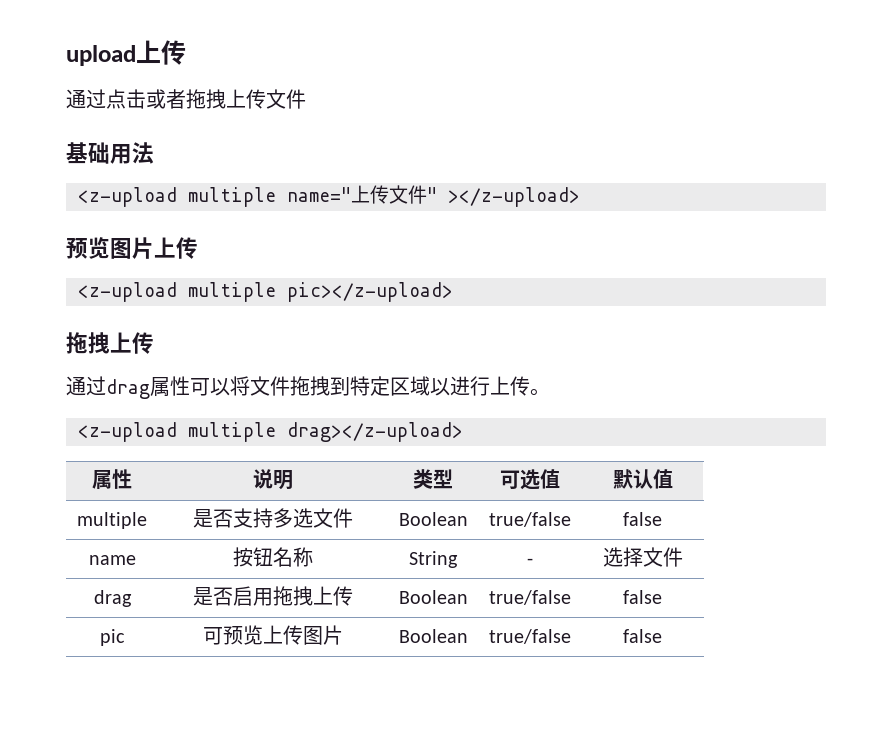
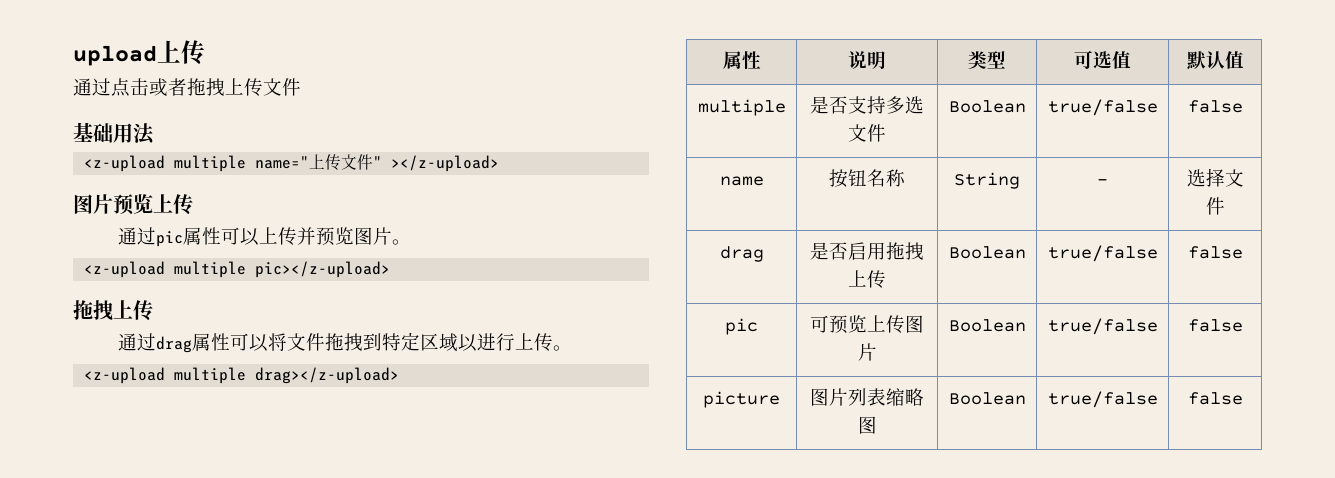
(580, 197) none -> [73,194,193,215] [117,227,316,247] 图片预览上传 // 通过pic属性可以上传并
[154,237,198,259] 上传 -> [391,239,411,245] 。
(662, 636) none -> [703,391,780,408] [810,388,924,406] [857,416,877,434] [948,392,1026,405] [1047,391,1158,408] [1187,392,1243,405] // picture | 图片列表缩略图 | Boolean | true/false | false

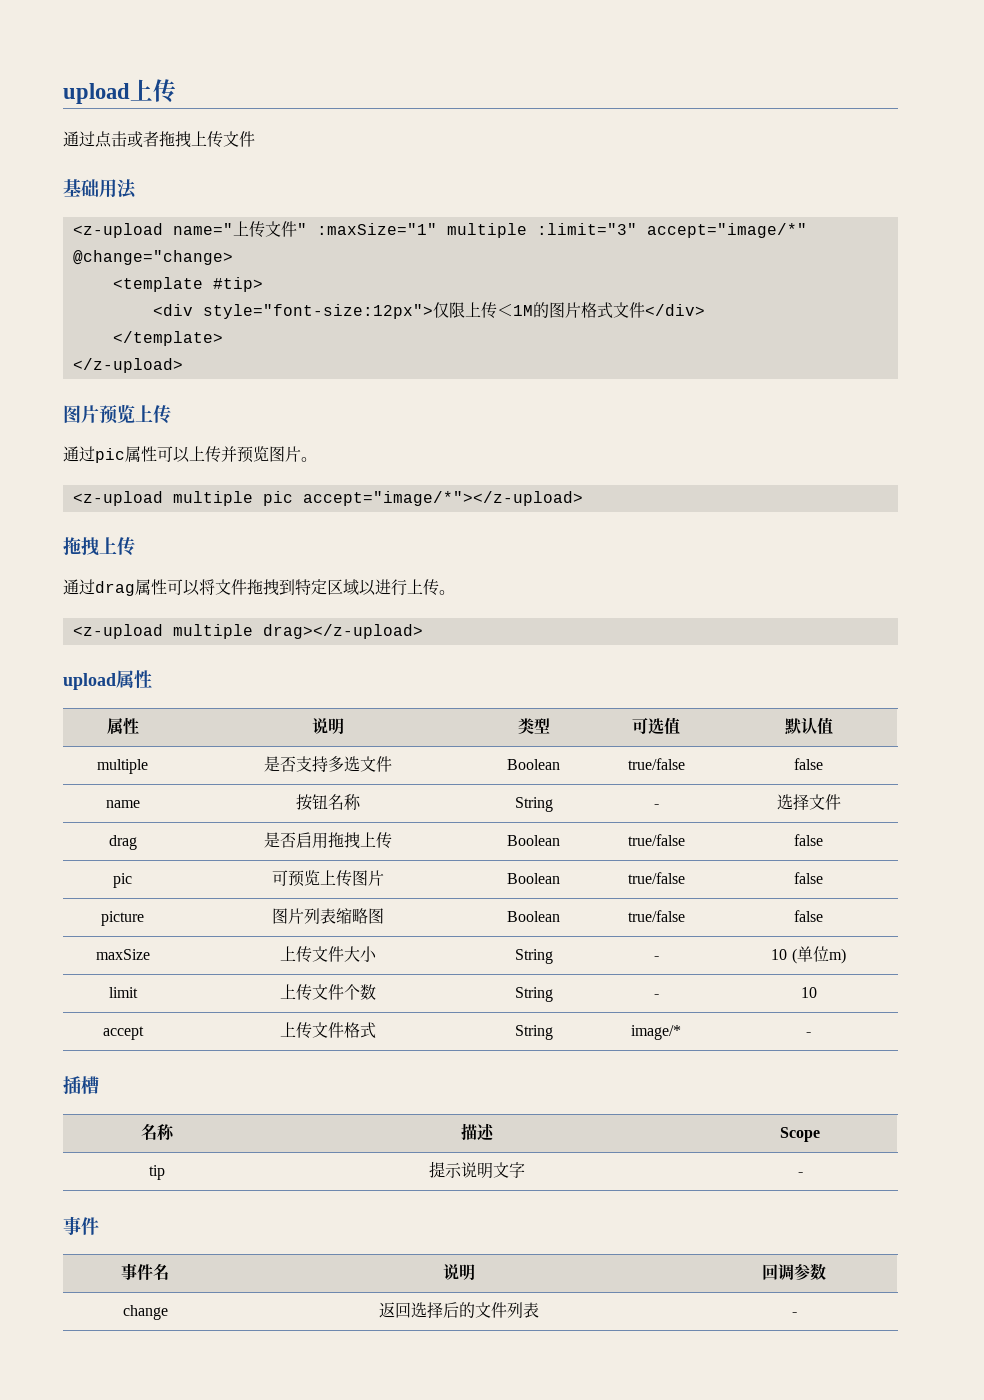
[174,155,247,172] multiple -> (163, 230) none
[391,155,500,172] ></z-upload> -> [316,223,807,238] [72,250,233,265] [112,277,263,292] [152,302,705,319] [112,331,223,346] [72,358,183,373] :maxSize="1" multiple :limit="3" accept="image/*" @change="change> // <template #tip> // <div style="font-size:12px">仅限上传＜1M的图片格式文件</div> // </template> // </z-upload>
[255,261,391,278] pic></z-upload> -> [262,491,583,506] pic accept="image/*"></z-upload>
(400, 375) none -> [63,670,152,690] // upload属性
(1243, 398) none -> [95,949,150,960] [280,946,377,963] [514,949,553,964] [653,956,659,960] [771,946,846,964] [108,987,138,998] [280,984,376,1001] [514,987,553,1002] [653,994,659,998] [800,987,817,998] [102,1026,144,1040] [280,1022,376,1039] [514,1025,553,1040] [631,1025,681,1040] [806,1032,811,1036] [63,1076,99,1094] [141,1123,175,1141] [460,1123,494,1141] [780,1127,820,1142] [149,1165,165,1180] [428,1161,525,1179] [797,1172,803,1176] [63,1216,99,1235] [121,1263,169,1280] [442,1264,475,1280] [762,1263,826,1281] [122,1305,168,1320] [378,1302,539,1318] [791,1312,797,1316] // maxSize | 上传文件大小 | String | - | 10 (单位m) // limit | 上传文件个数 | String | - | 10 // accept | 上传文件格式 | String | image/* | - // 插槽 // 名称 | 描述 | Scope // tip | 提示说明文字 | - // 事件 // 事件名 | 说明 | 回调参数 // change | 返回选择后的文件列表 | -

